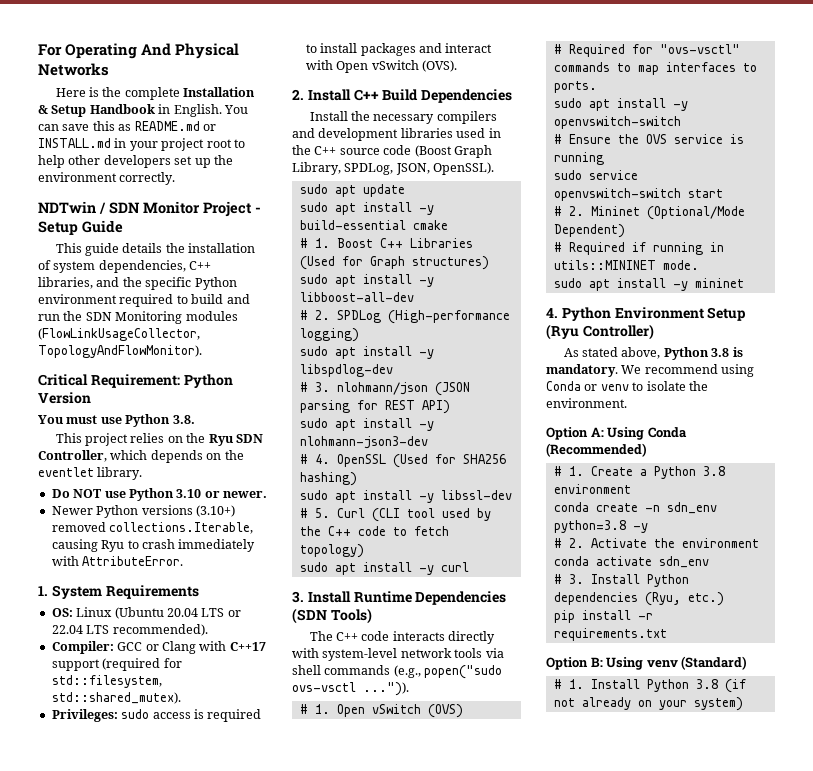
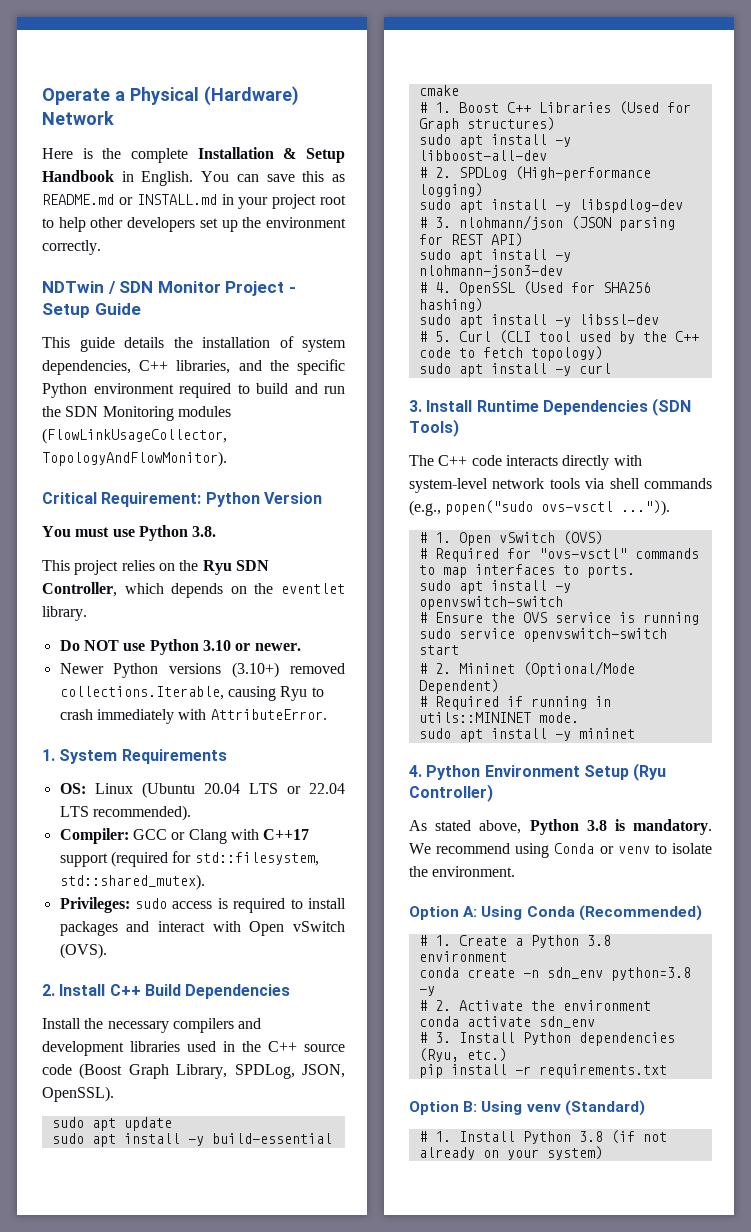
[38,43,240,59] [38,63,109,76] For Operating And Physical Networks -> [42,86,299,106] [42,111,114,125] Operate a Physical (Hardware) Network

